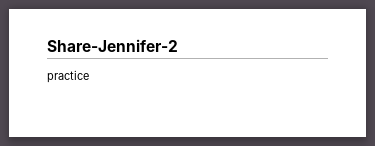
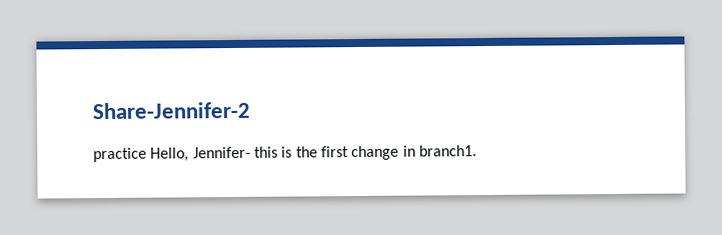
(89, 76) none -> [150,145,477,162] Hello, Jennifer- this is the first change in branch1.

